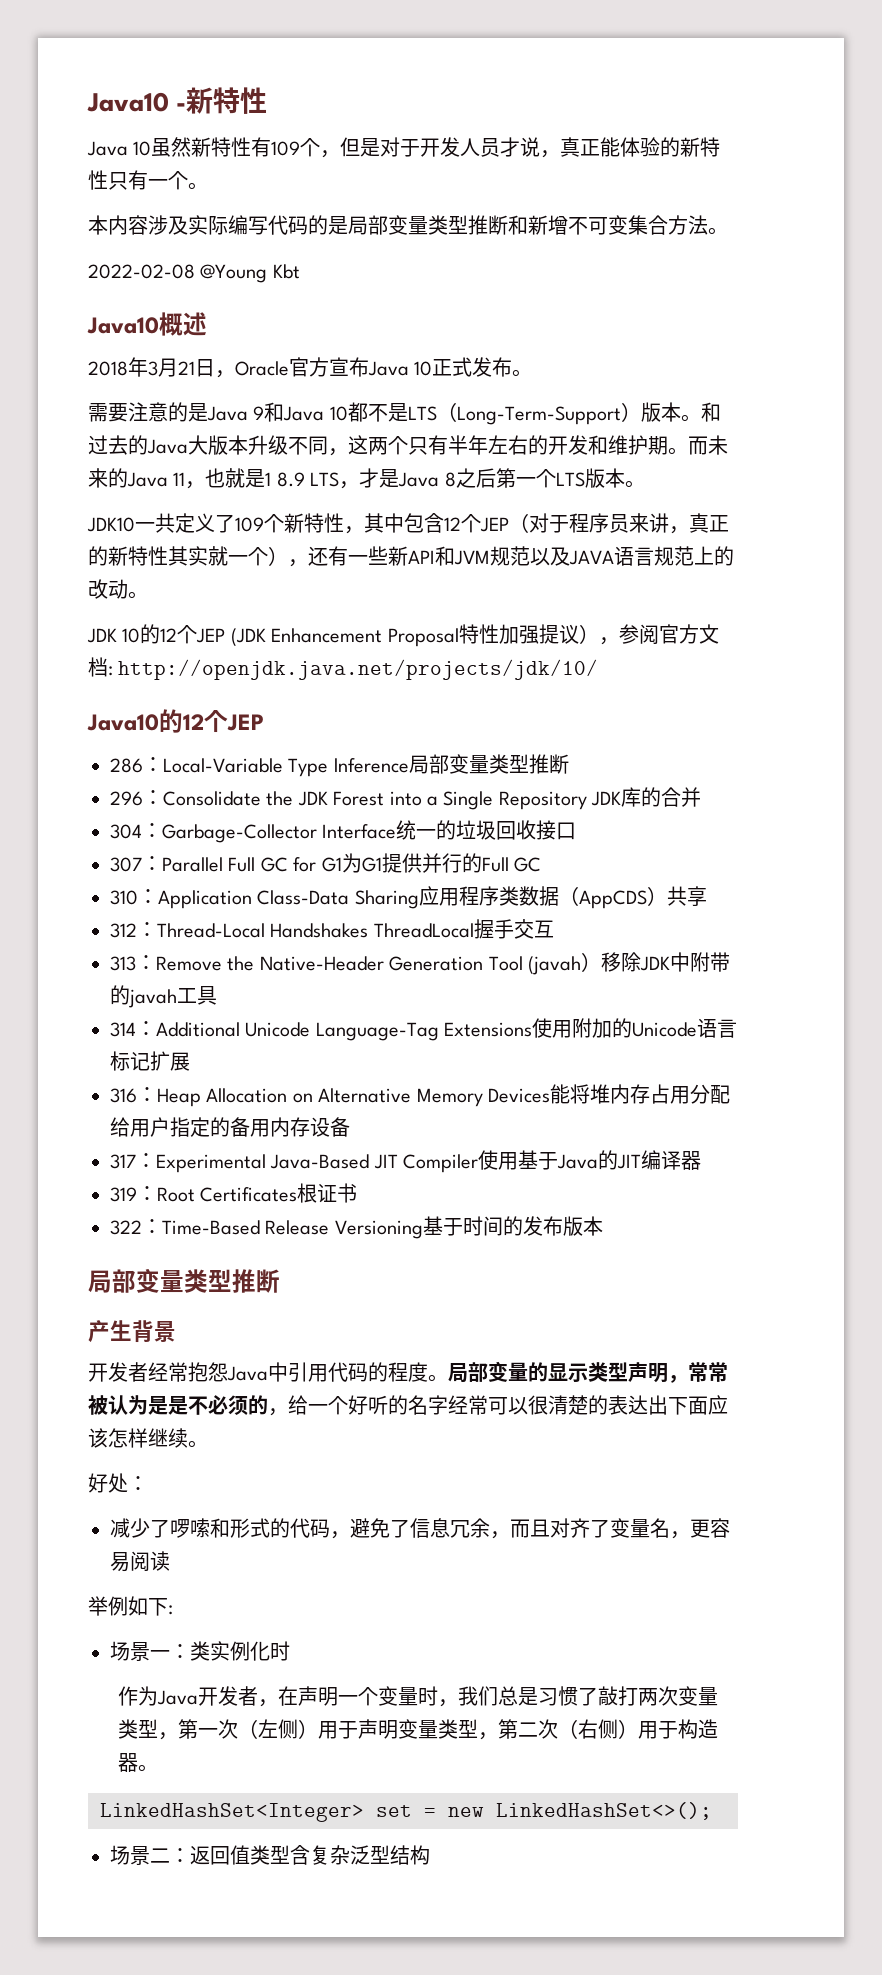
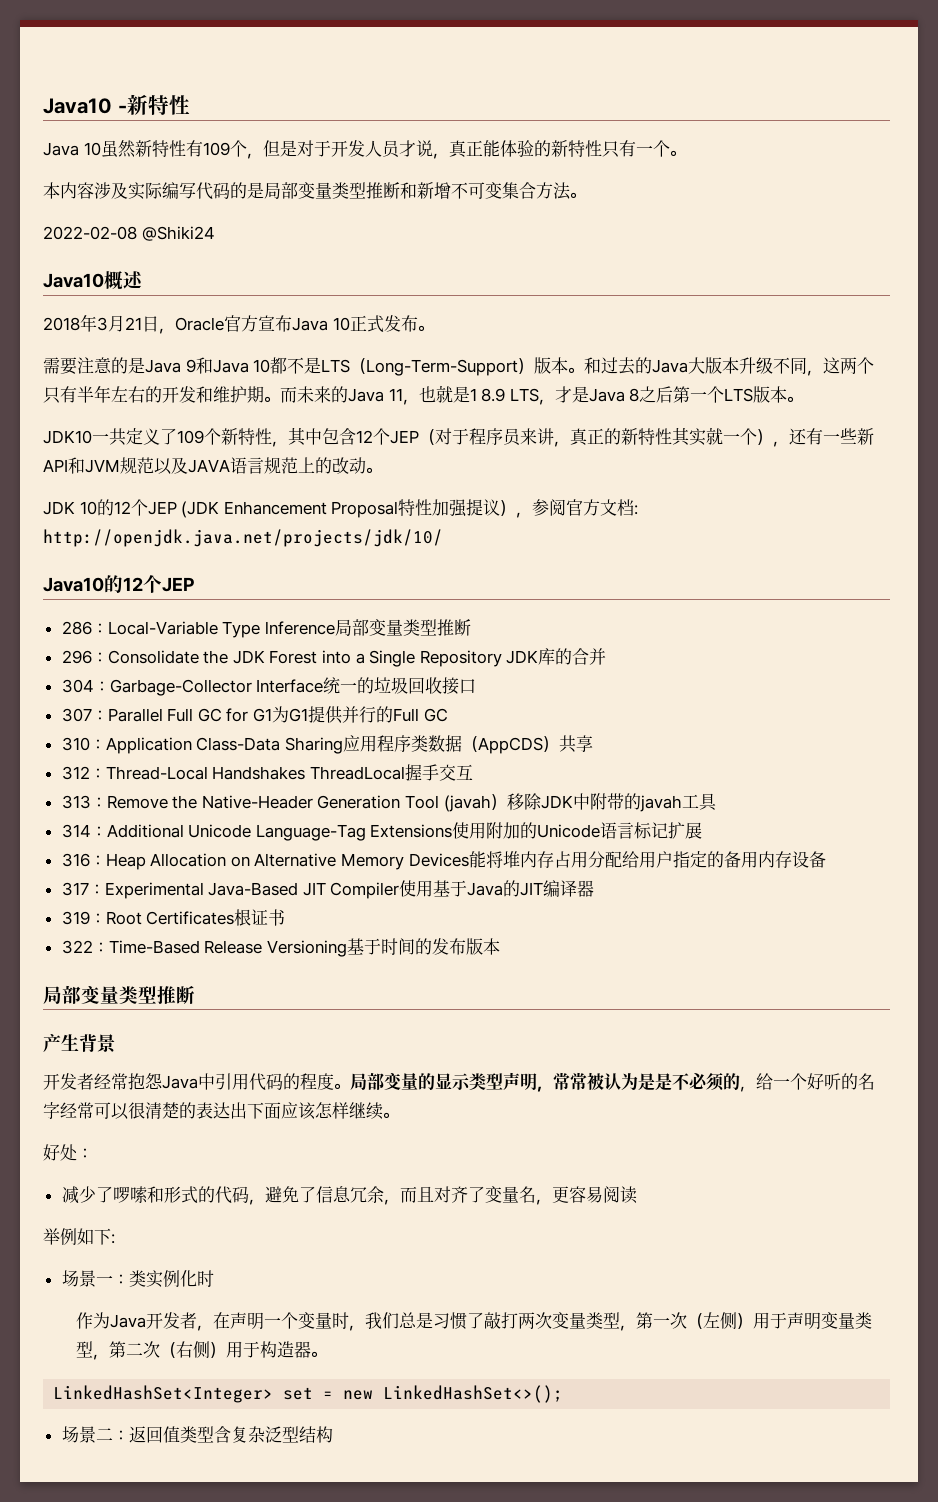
[200,264,300,283] @Young Kbt -> [141,226,215,241] @Shiki24

